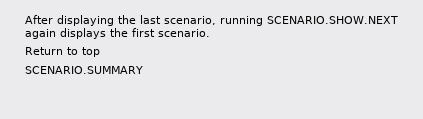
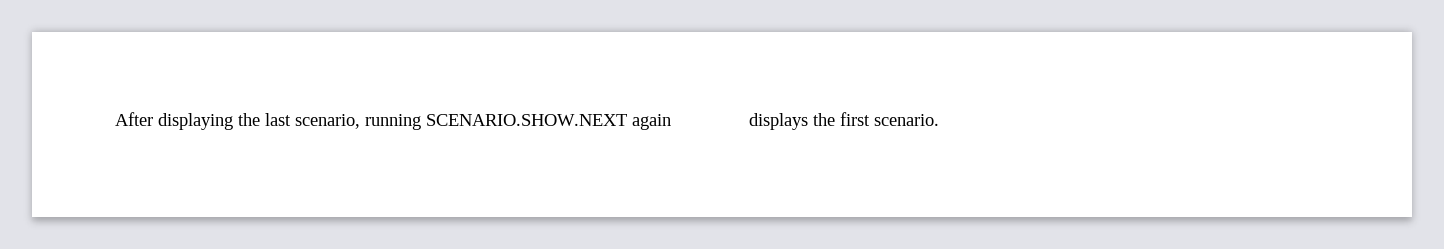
[25,47,100,57] [25,66,143,74] // Return to top // SCENARIO.SUMMARY -> (939, 120) none

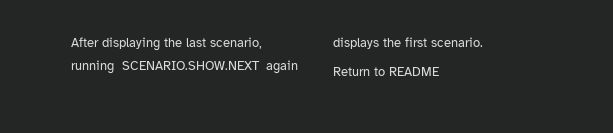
(939, 120) none -> [333,67,439,76] // Return to README

